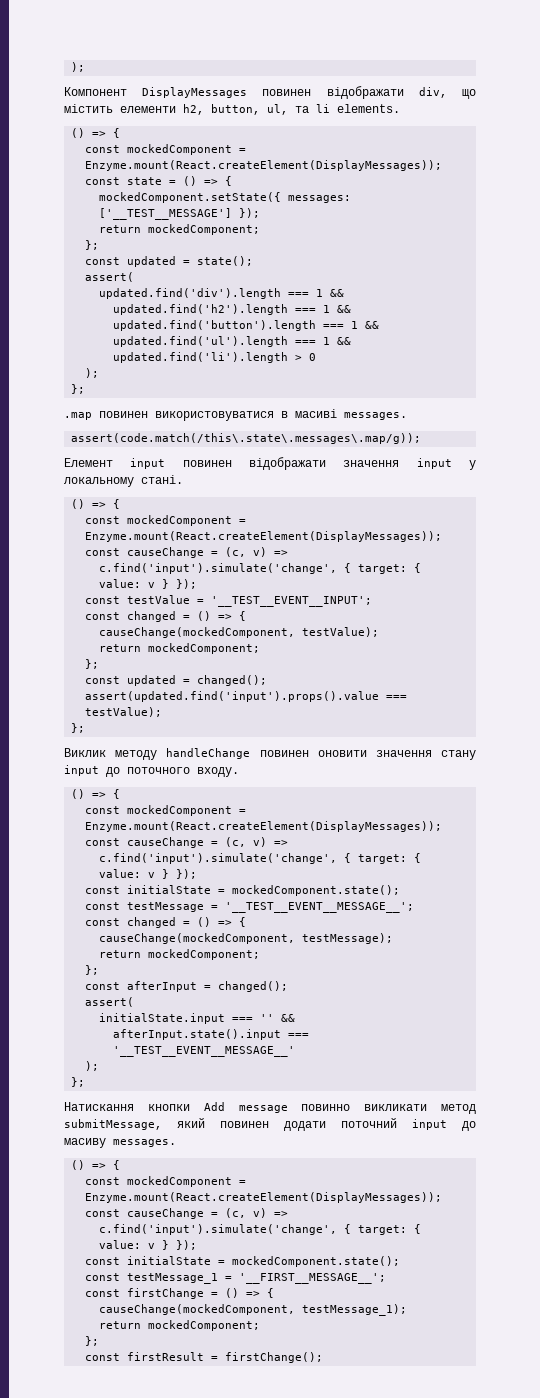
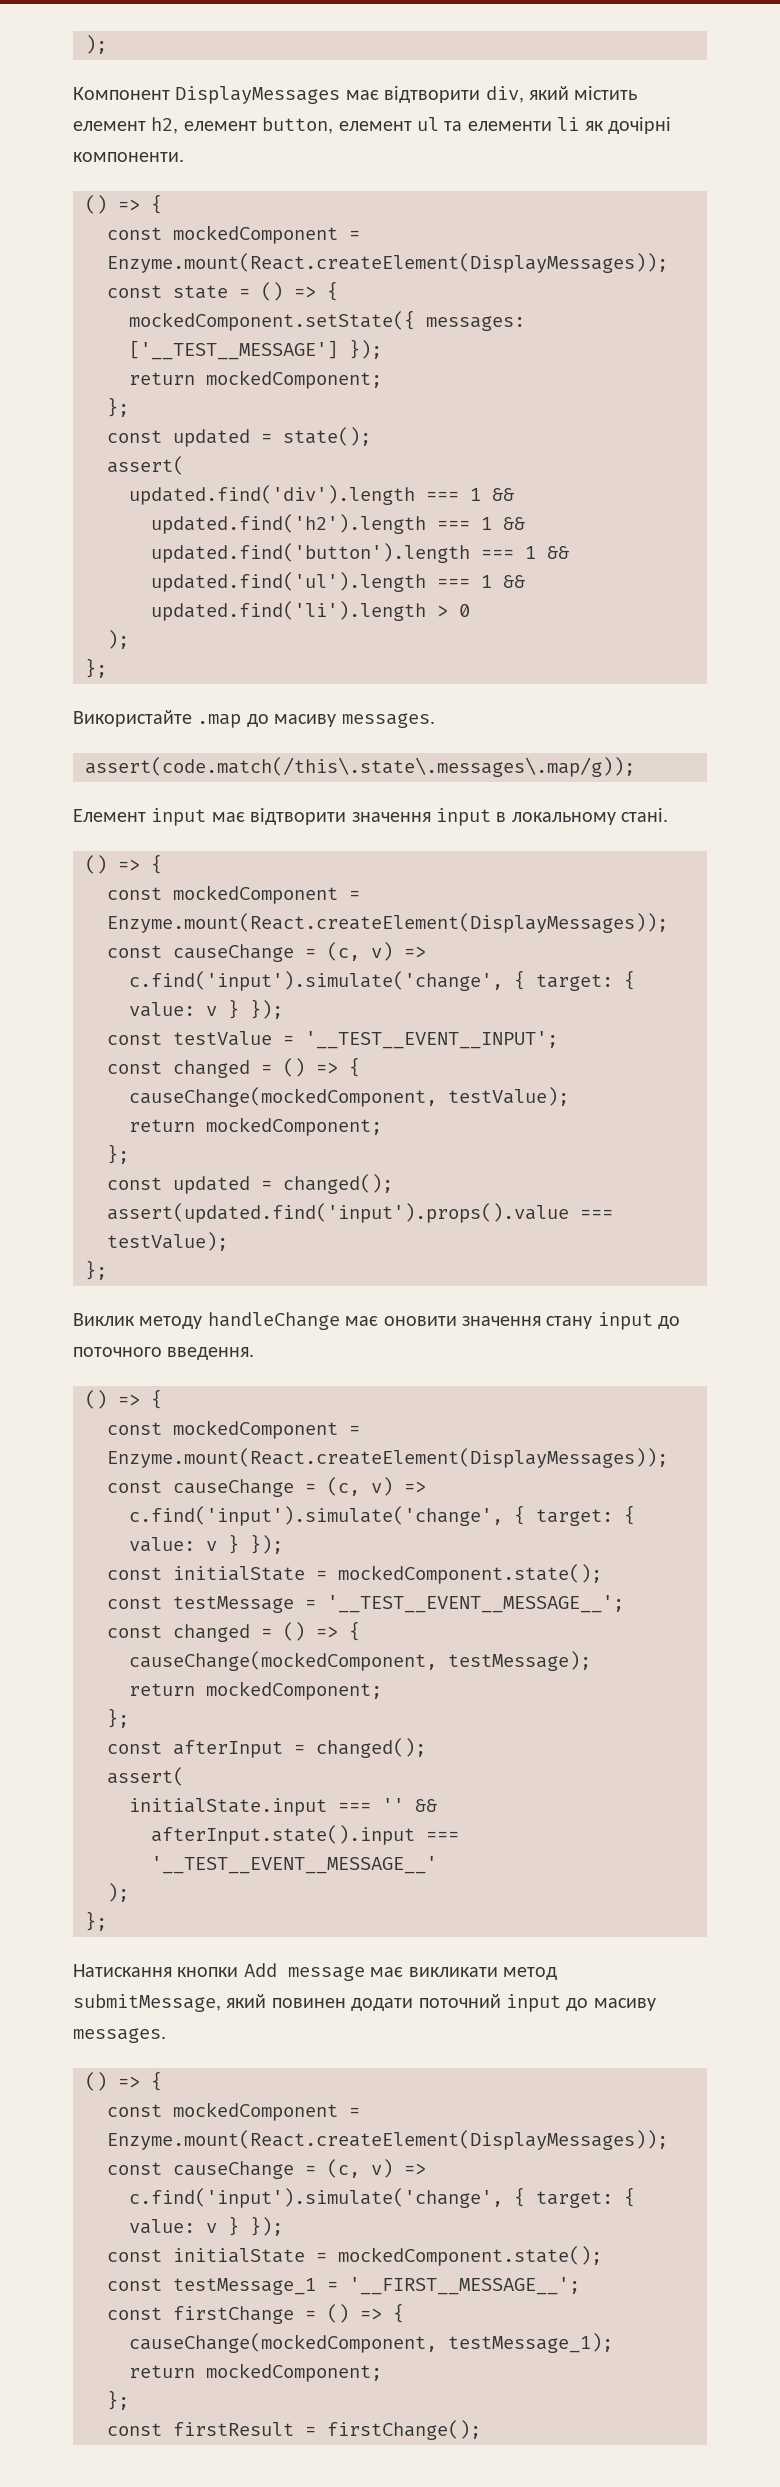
[262,86,476,99] [64,104,400,115] повинен відображати div, що містить елементи h2, button, ul, та li elements. -> [345,86,638,103] [73,117,671,134] [73,152,184,162] має відтворити div, який містить елемент h2, елемент button, елемент ul та елементи li як дочірні компоненти.
[64,409,337,421] .map повинен використовуватися в масиві -> [73,710,337,728] Використайте .map до масиву
[182,457,326,470] повинен відображати -> [211,808,347,825] має відтворити
[468,460,476,470] у -> [496,812,507,822] в
[259,750,309,757] повинен -> [345,1316,379,1326] має
[197,767,239,777] входу. -> [167,1347,255,1360] введення.
[301,1104,351,1111] повинно -> [370,1967,404,1977] має

